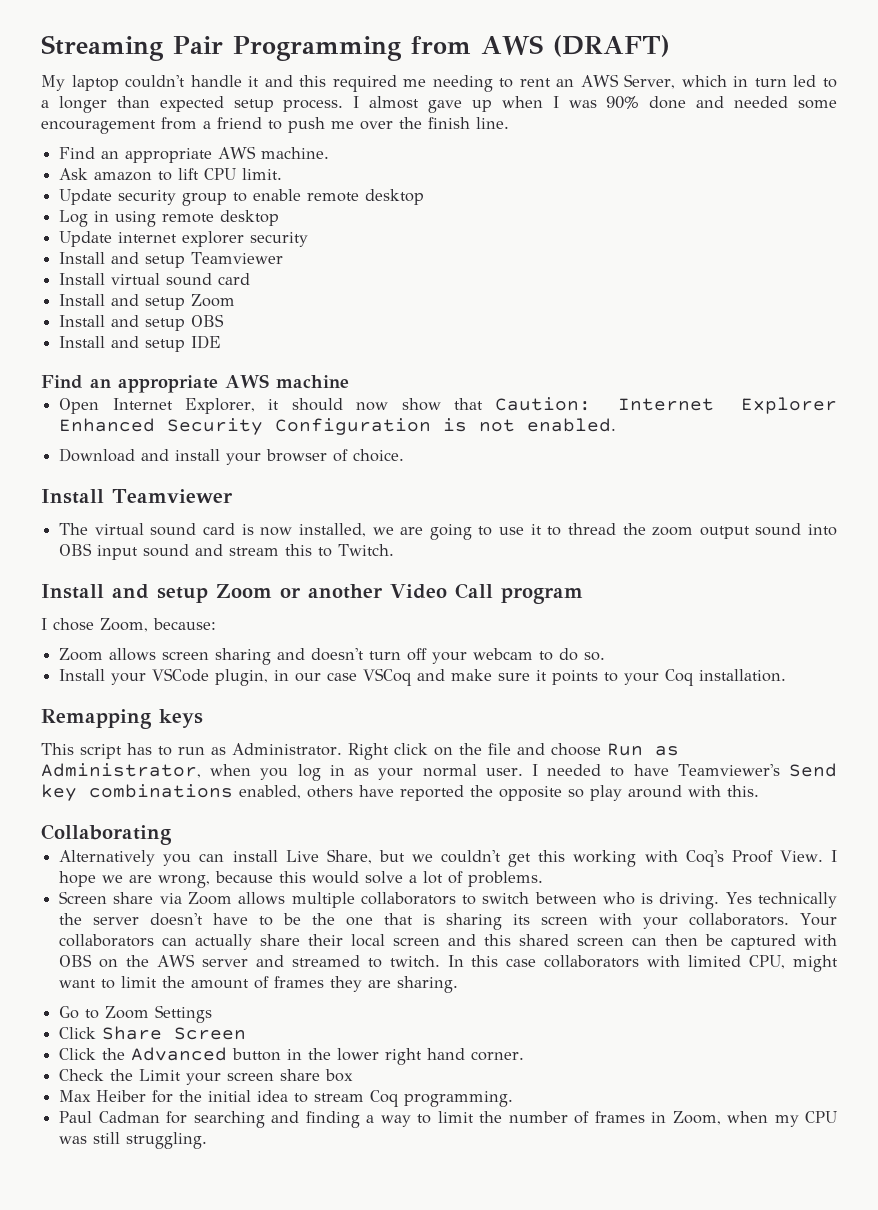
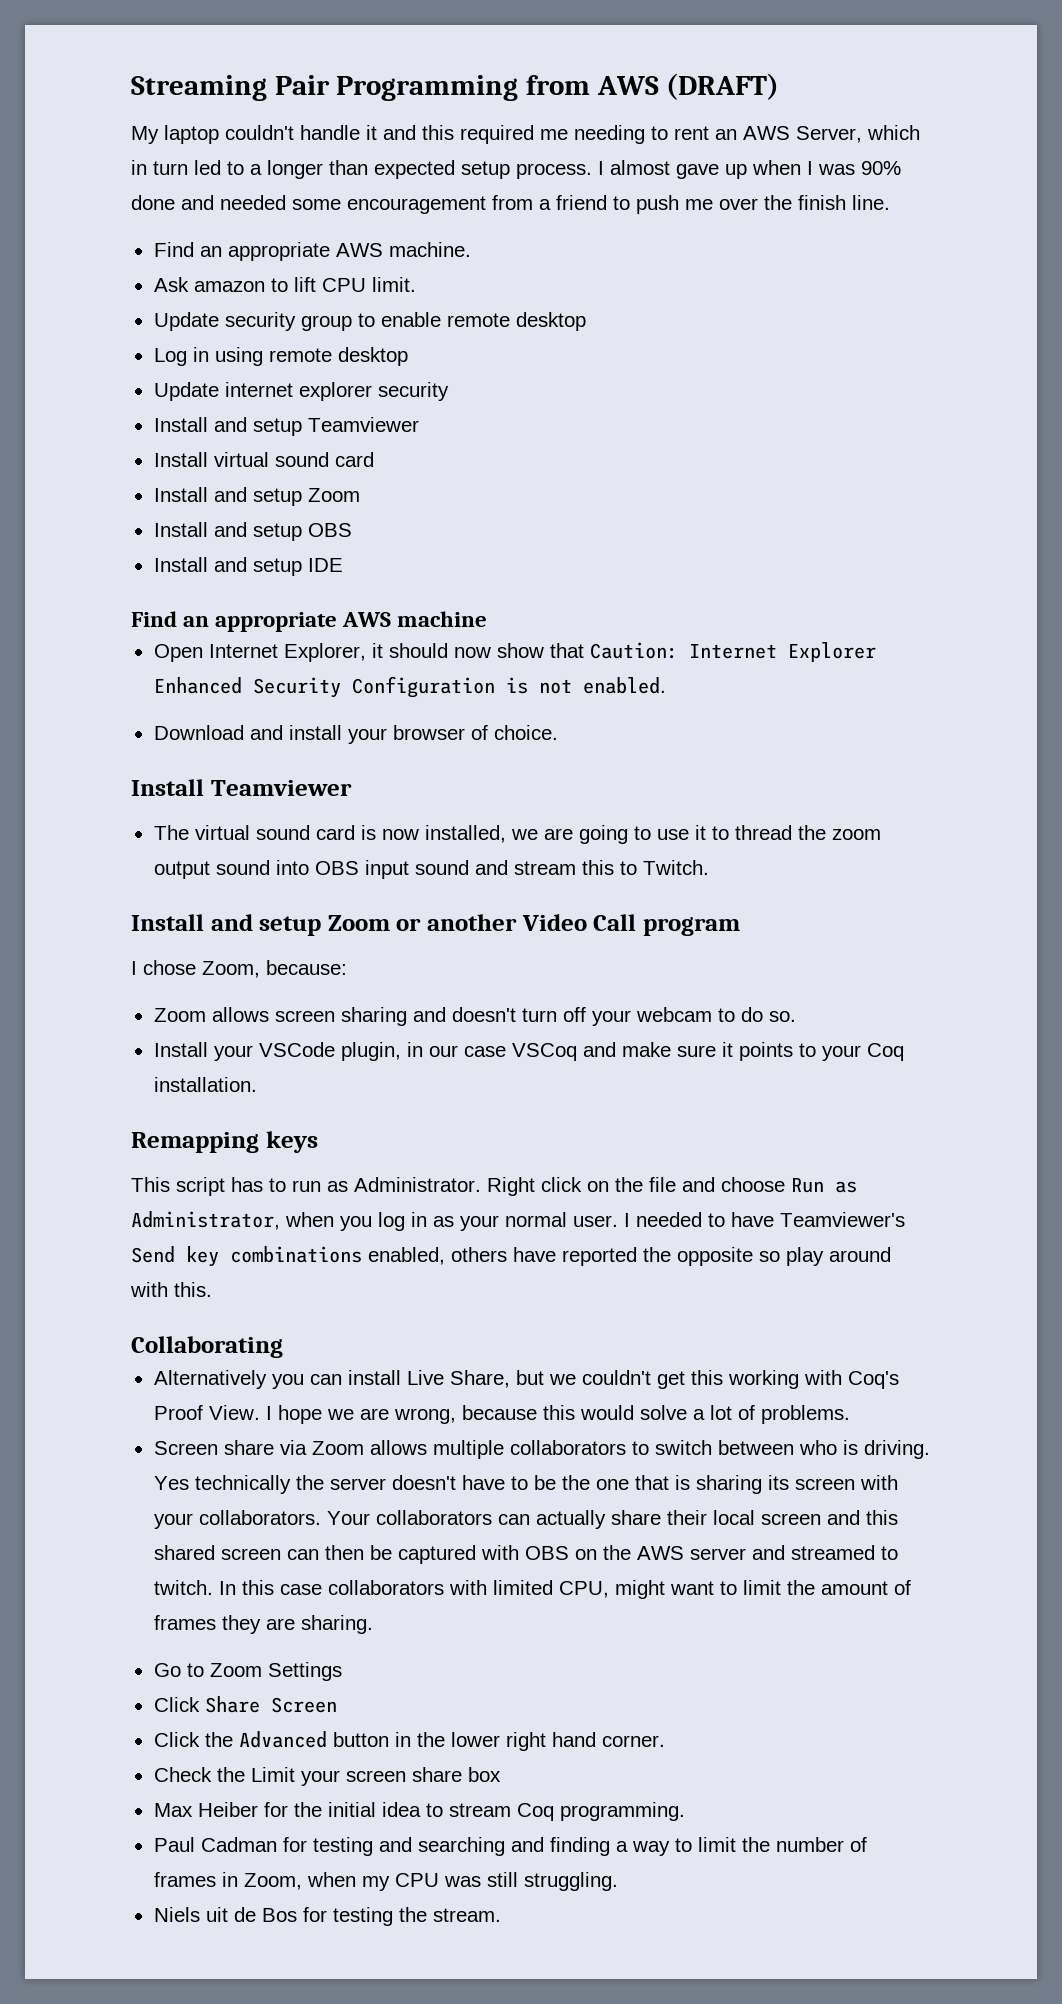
(188, 1117) none -> [312,1837,412,1856] testing and
(208, 1140) none -> [153,1907,501,1926] // Niels uit de Bos for testing the stream.

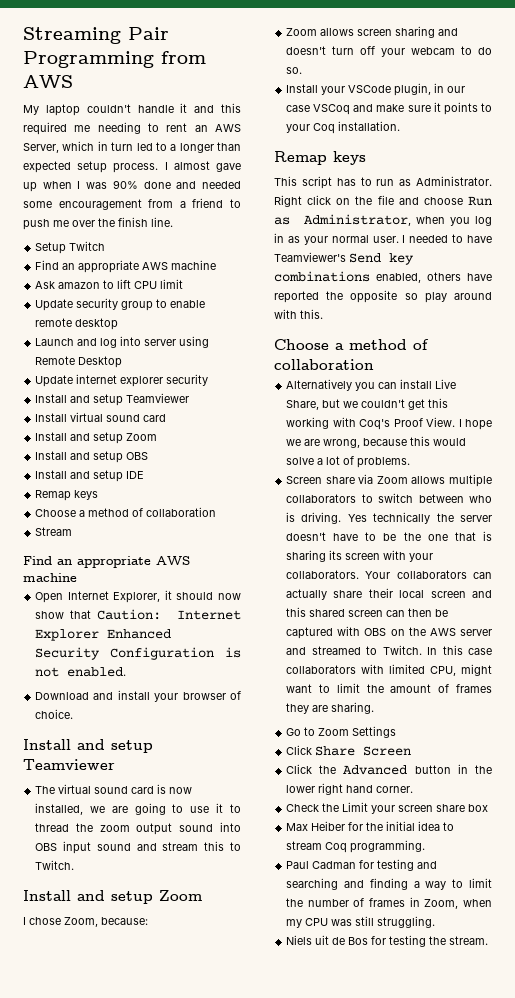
[666,73,780,100] (DRAFT) -> (73, 81) none
[153,242,471,261] // Find an appropriate AWS machine. -> [35,241,106,254] [35,260,217,273] // Setup Twitch // Find an appropriate AWS machine
[371,277,416,292] limit. -> [160,279,184,289] limit
[153,347,408,366] Log in using remote desktop -> [35,336,210,348] [35,356,123,368] Launch and log into server using Remote Desktop
(343, 565) none -> [35,490,99,501] [35,507,217,517] [35,527,73,536] // Remap keys // Choose a method of collaboration // Stream
(204, 787) none -> [77,739,153,753] and setup
[396,914,740,936] or another Video Call program -> (202, 895) none
[131,1132,259,1153] Remapping -> [274,151,327,165] Remap
[131,1336,283,1358] Collaborating -> [274,339,429,350] [274,359,374,370] Choose a method of collaboration
[153,1580,213,1595] twitch. -> [382,645,422,655] Twitch.

